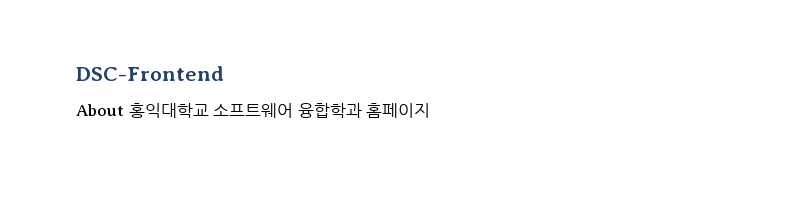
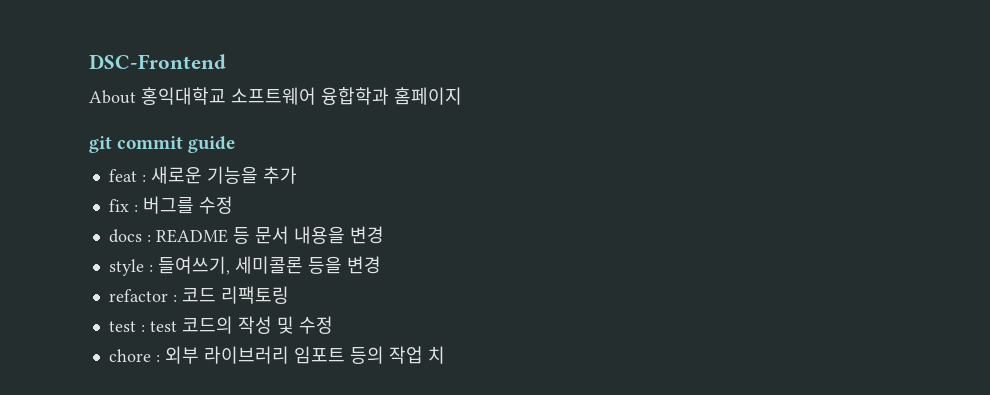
(431, 110) none -> [89,136,236,153] [108,166,297,184] [108,196,233,214] [108,226,384,244] [108,256,381,276] [108,286,289,304] [108,316,333,334] [108,346,445,364] // git commit guide // feat : 새로운 기능을 추가 // fix : 버그를 수정 // docs : README 등 문서 내용을 변경 // style : 들여쓰기, 세미콜론 등을 변경 // refactor : 코드 리팩토링 // test : test 코드의 작성 및 수정 // chore : 외부 라이브러리 임포트 등의 작업 치

